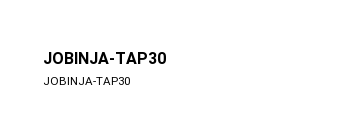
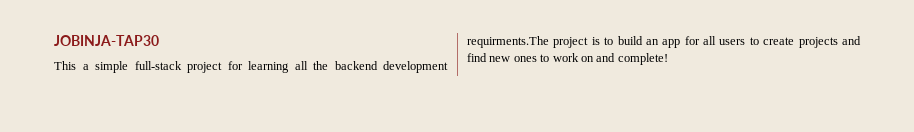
[43,77,130,85] JOBINJA-TAP30 -> [54,61,448,73] [467,36,861,48] [467,53,668,65] This a simple full-stack project for learning all the backend development requirments.The project is to build an app for all users to create projects and find new ones to work on and complete!

